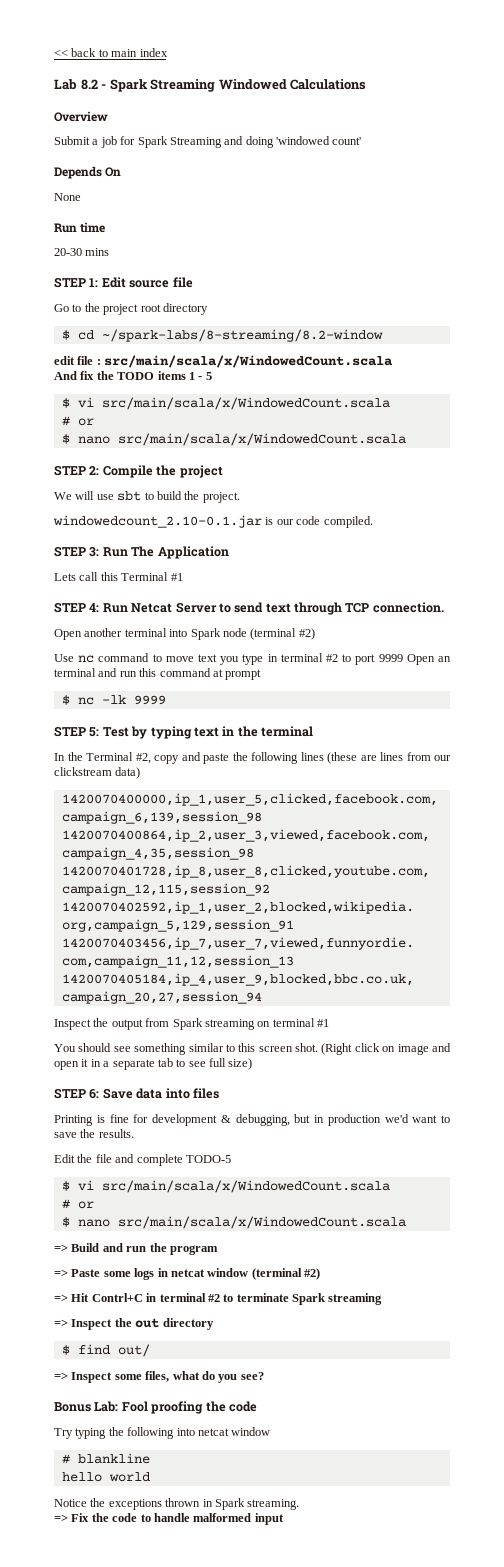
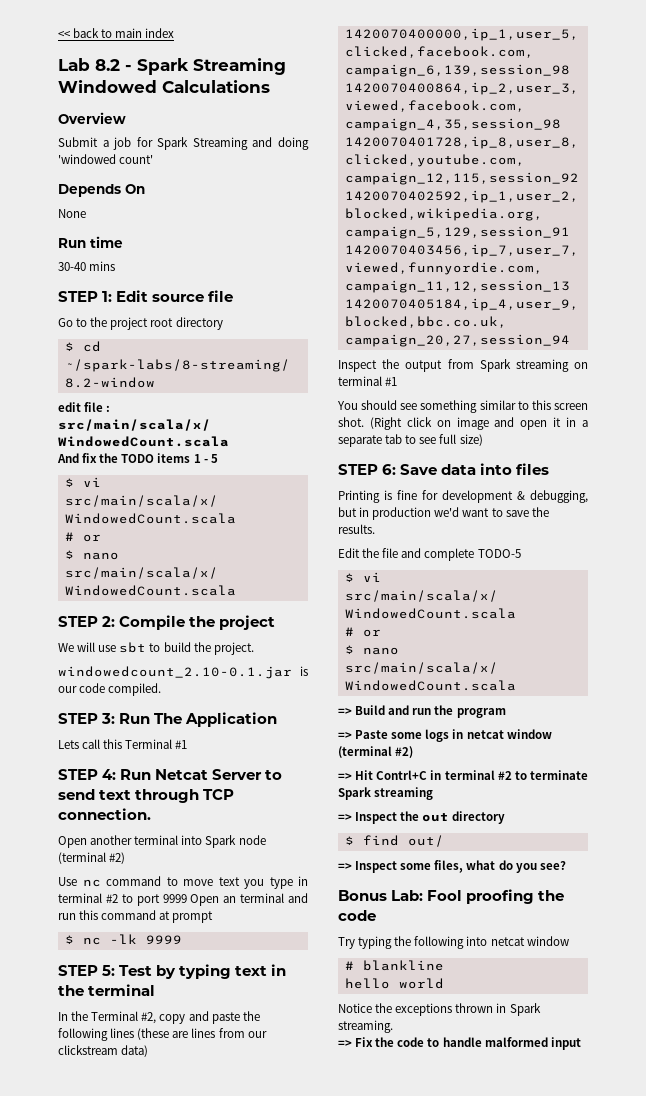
[54,248,82,256] 20-30 -> [58,262,86,271] 30-40

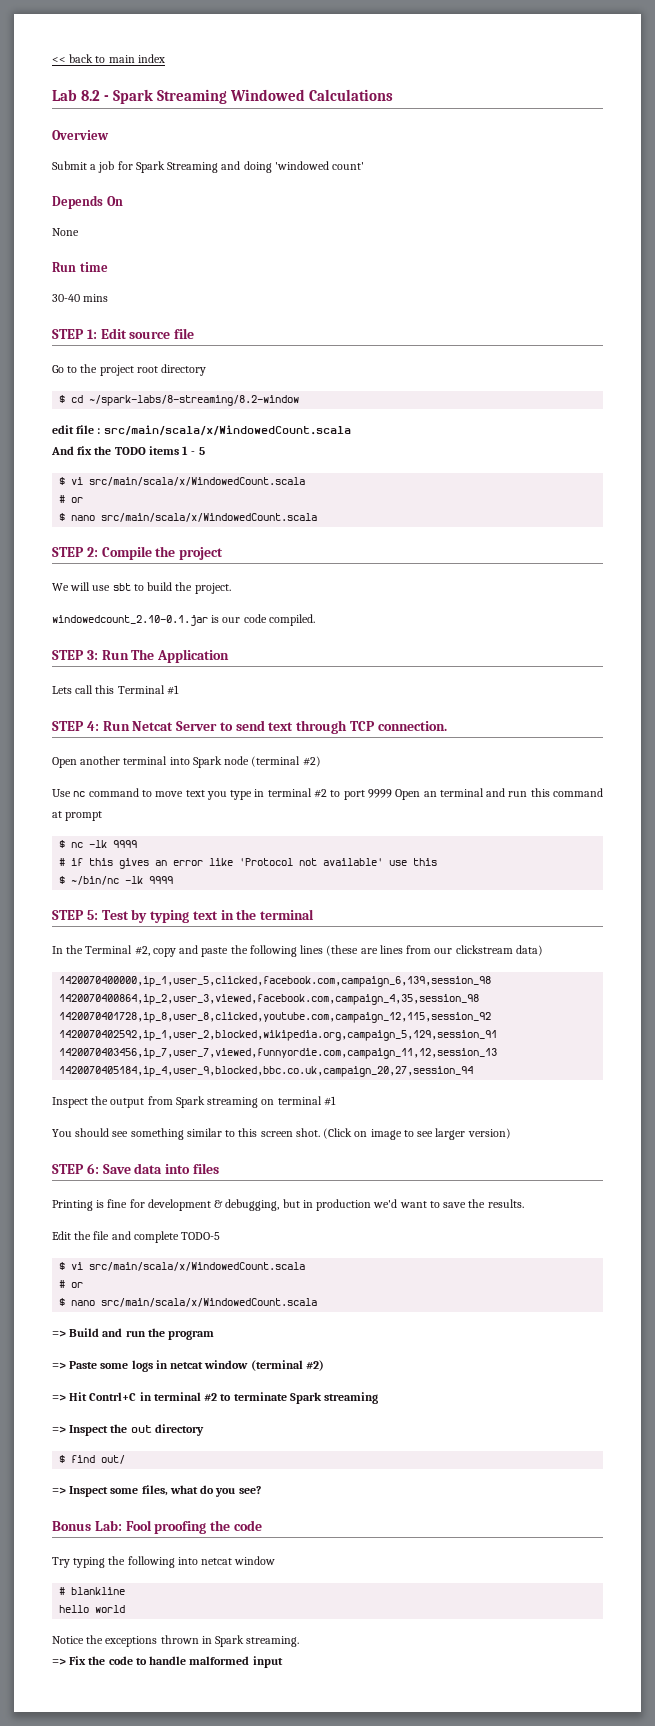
(182, 939) none -> [59,858,438,869] [59,876,174,885] // # if this gives an error like 'Protocol not available' use this // $ ~/bin/nc -lk 9999
[369,417,588,430] [338,434,483,447] (Right click on image and open it in a separate tab to see full size) -> [323,1128,511,1140] (Click on image to see larger version)

